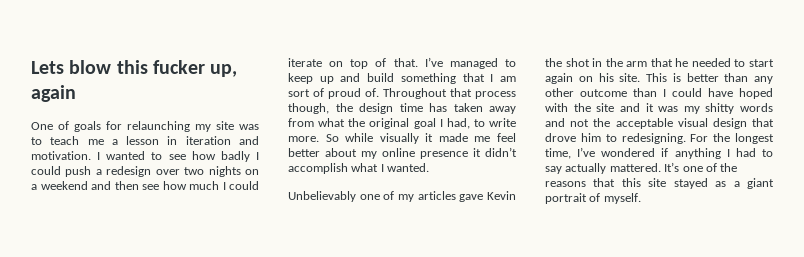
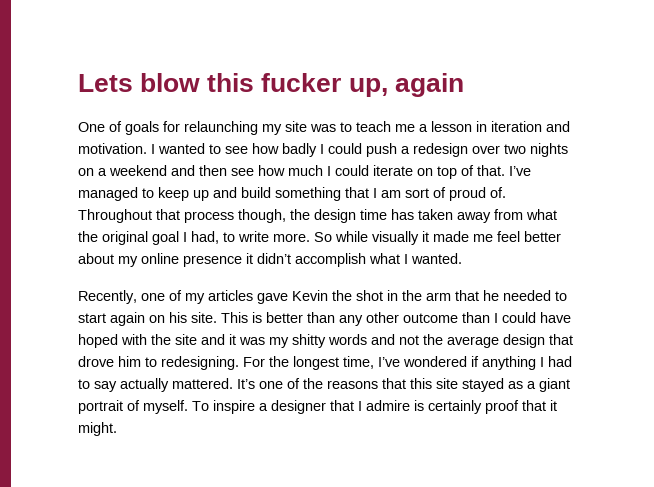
[288,191,356,202] Unbelievably -> [78,290,137,304] Recently,
[615,118,708,129] acceptable visual -> [447,336,499,348] average
(641, 198) none -> [192,400,557,414] [78,422,117,436] To inspire a designer that I admire is certainly proof that it might.

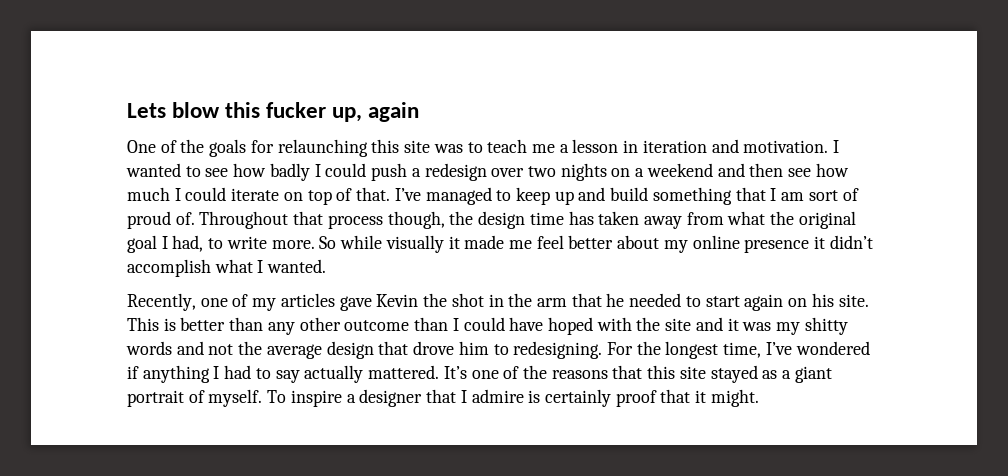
(122, 126) none -> [180,139,205,153] the
[262,124,282,135] my -> [371,139,400,153] this

